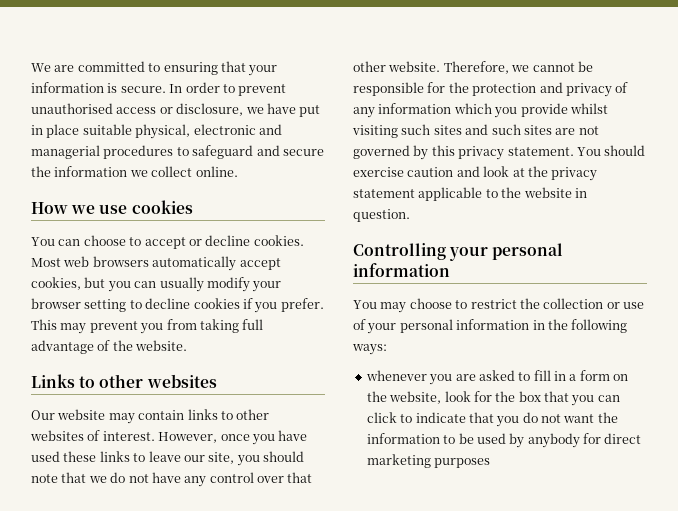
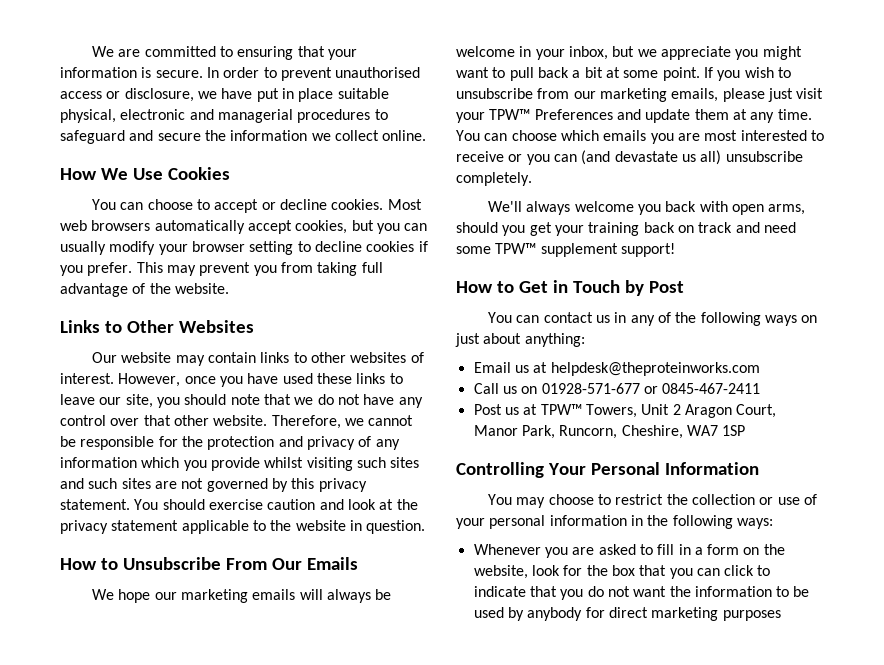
[71,200,193,214] we use cookies -> [100,167,230,180] We Use Cookies
[99,374,217,388] other websites -> [126,320,254,333] Other Websites
[353,243,564,261] [353,263,450,277] Controlling your personal information -> [60,557,358,570] [92,589,392,603] [456,46,802,60] [456,67,791,81] [456,88,824,102] [456,109,812,123] [456,130,824,144] [456,150,803,165] [456,172,532,186] [488,201,806,215] [456,222,796,236] [456,243,675,257] [456,280,684,296] [488,312,818,326] [455,333,585,347] [473,362,760,376] [473,383,761,394] [473,404,777,418] [473,425,746,439] [456,462,759,478] How to Unsubscribe From Our Emails // We hope our marketing emails will always be welcome in your inbox, but we appreciate you might want to pull back a bit at some point. If you wish to unsubscribe from our marketing emails, please just visit your TPW™ Preferences and update them at any time. You can choose which emails you are most interested to receive or you can (and devastate us all) unsubscribe completely. // We'll always welcome you back with open arms, should you get your training back on track and need some TPW™ supplement support! // How to Get in Touch by Post // You can contact us in any of the following ways on just about anything: // Email us at helpdesk@theproteinworks.com // Call us on 01928-571-677 or 0845-467-2411 // Post us at TPW™ Towers, Unit 2 Aragon Court, Manor Park, Runcorn, Cheshire, WA7 1SP // Controlling Your Personal Information
[365,370,427,381] whenever -> [473,544,541,555] Whenever

